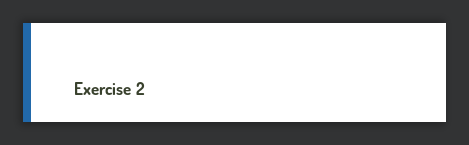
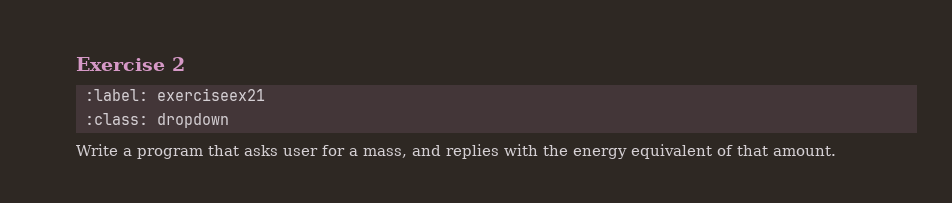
(145, 88) none -> [85,88,265,101] [85,113,229,128] [76,144,836,159] // :label: exerciseex21 // :class: dropdown // Write a program that asks user for a mass, and replies with the energy equivalent of that amount.

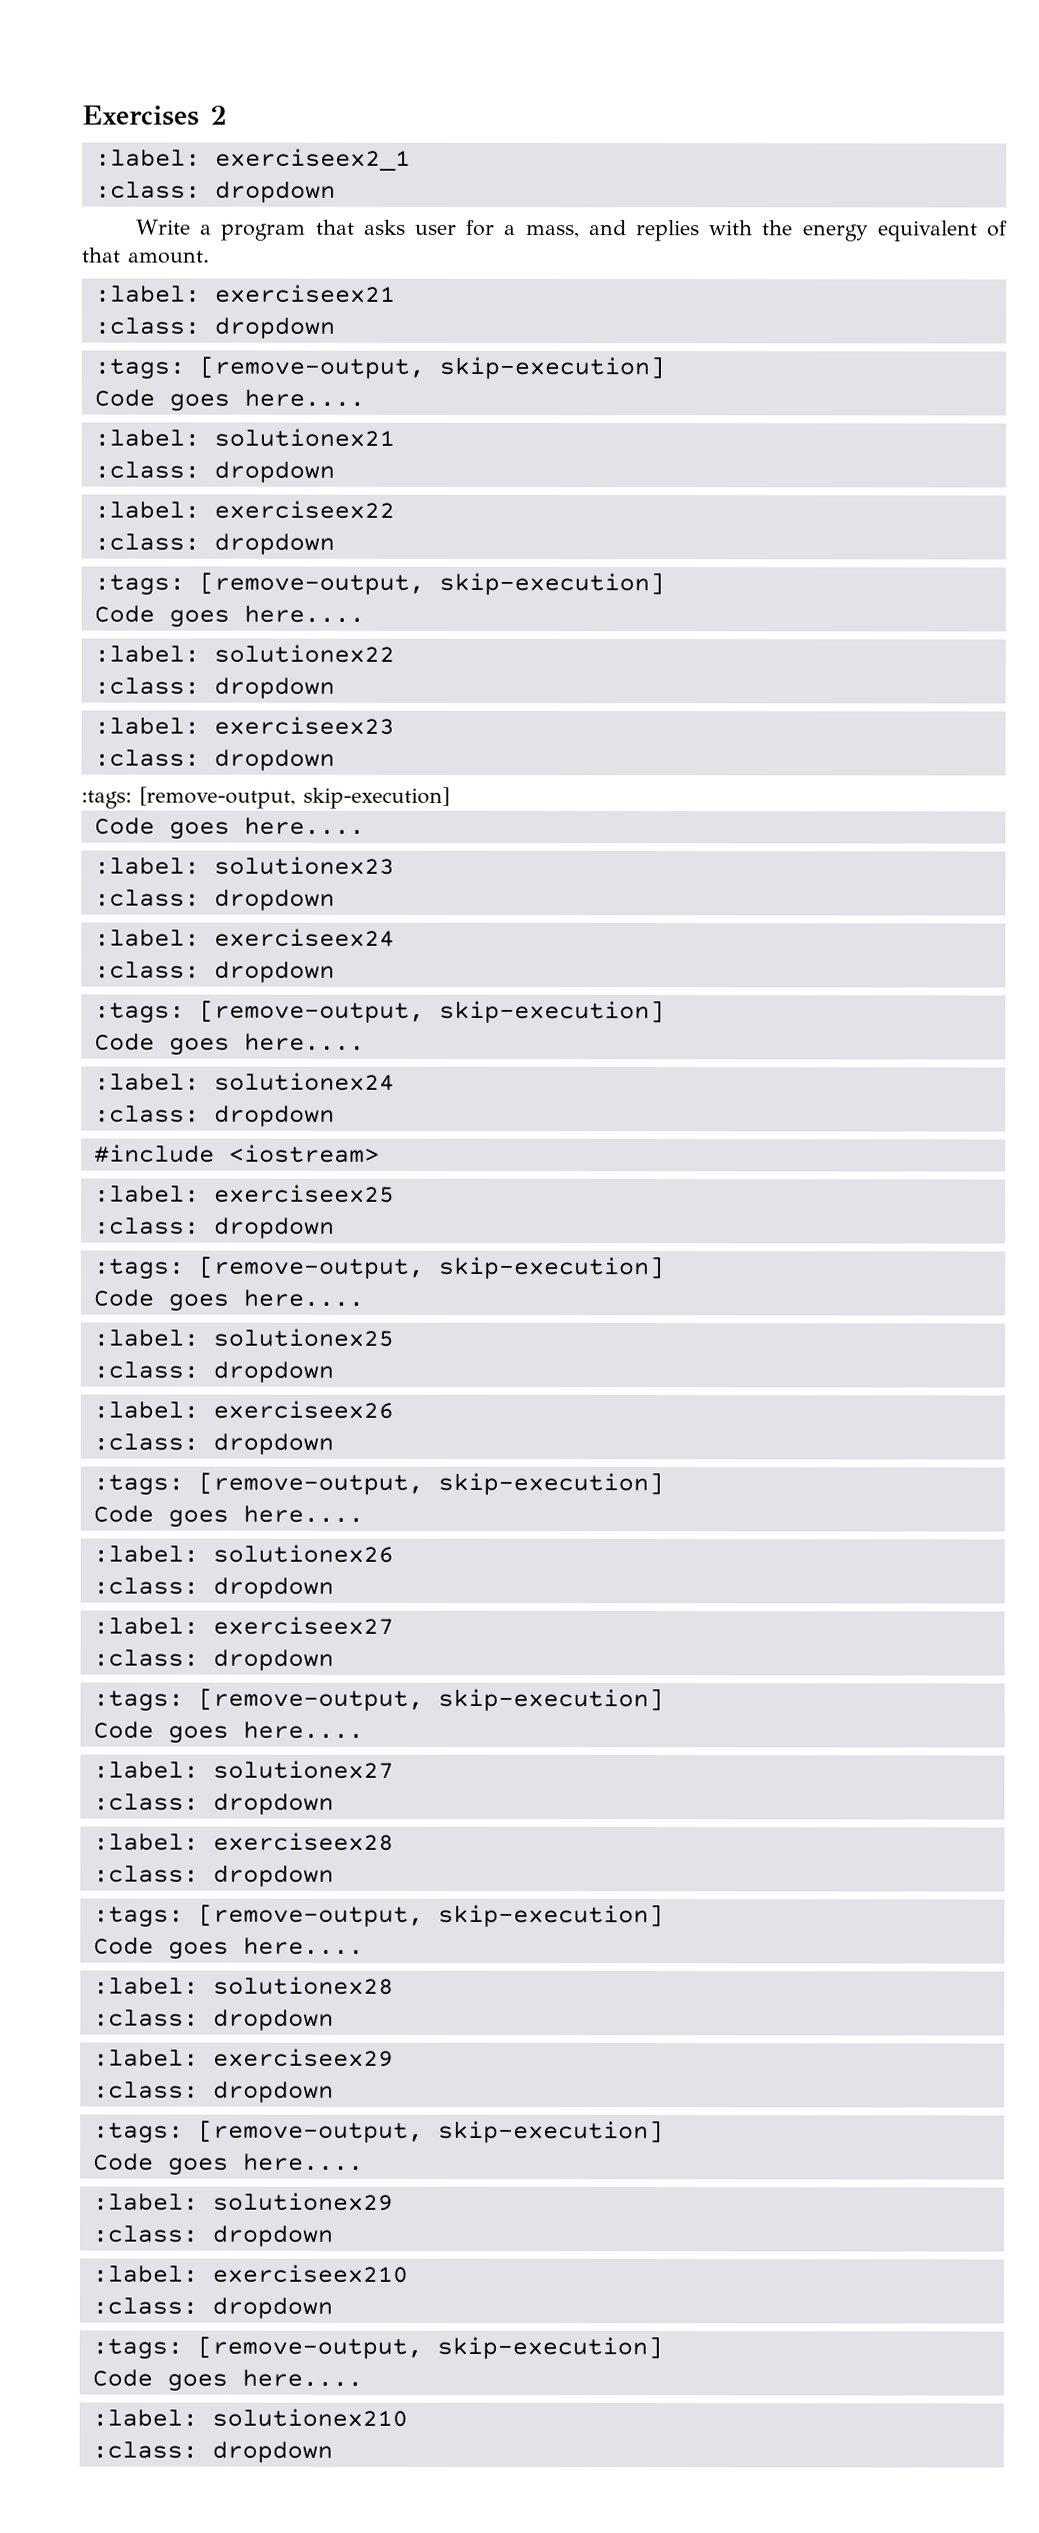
[76,57,165,71] Exercise -> [82,105,200,126] Exercises
[157,88,265,101] exerciseex21 -> [214,148,411,171] exerciseex2_1
(836, 151) none -> [94,284,396,303] [93,316,335,339] [93,356,665,380] [93,388,365,412] [93,428,395,447] [93,460,335,483] [93,500,395,519] [93,532,335,555] [93,572,665,596] [93,604,365,628] [93,644,395,663] [93,676,335,699] [93,716,395,735] [93,748,335,771] [81,786,450,809] [93,816,365,840] [93,856,395,875] [93,888,335,911] [93,928,395,947] [93,960,335,983] [93,1000,665,1024] [93,1032,365,1056] [93,1072,395,1091] [93,1104,335,1127] [93,1144,380,1163] [93,1184,395,1203] [93,1216,335,1239] [92,1256,665,1280] [92,1288,364,1312] [92,1328,394,1347] [92,1360,334,1383] [92,1400,394,1419] [92,1432,334,1455] [92,1472,664,1496] [92,1504,364,1528] [92,1544,394,1563] [92,1576,334,1599] [92,1616,394,1635] [92,1648,334,1671] [92,1688,664,1712] [92,1720,364,1744] [92,1760,394,1779] [92,1792,334,1815] [92,1832,394,1851] [92,1864,334,1887] [92,1904,664,1928] [92,1936,364,1960] [92,1976,394,1995] [92,2008,334,2031] [92,2048,394,2067] [92,2080,334,2103] [92,2120,664,2144] [92,2152,364,2176] [92,2192,394,2211] [91,2224,333,2247] [91,2264,408,2283] [91,2296,333,2319] [91,2336,663,2360] [91,2368,363,2392] [91,2408,408,2427] [91,2440,333,2463] // :label: exerciseex21 // :class: dropdown // :tags: [remove-output, skip-execution] // Code goes here.... // :label: solutionex21 // :class: dropdown // :label: exerciseex22 // :class: dropdown // :tags: [remove-output, skip-execution] // Code goes here.... // :label: solutionex22 // :class: dropdown // :label: exerciseex23 // :class: dropdown // :tags: [remove-output, skip-execution] // Code goes here.... // :label: solutionex23 // :class: dropdown // :label: exerciseex24 // :class: dropdown // :tags: [remove-output, skip-execution] // Code goes here.... // :label: solutionex24 // :class: dropdown // #include <iostream> // :label: exerciseex25 // :class: dropdown // :tags: [remove-output, skip-execution] // Code goes here.... // :label: solutionex25 // :class: dropdown // :label: exerciseex26 // :class: dropdown // :tags: [remove-output, skip-execution] // Code goes here.... // :label: solutionex26 // :class: dropdown // :label: exerciseex27 // :class: dropdown // :tags: [remove-output, skip-execution] // Code goes here.... // :label: solutionex27 // :class: dropdown // :label: exerciseex28 // :class: dropdown // :tags: [remove-output, skip-execution] // Code goes here.... // :label: solutionex28 // :class: dropdown // :label: exerciseex29 // :class: dropdown // :tags: [remove-output, skip-execution] // Code goes here.... // :label: solutionex29 // :class: dropdown // :label: exerciseex210 // :class: dropdown // :tags: [remove-output, skip-execution] // Code goes here.... // :label: solutionex210 // :class: dropdown

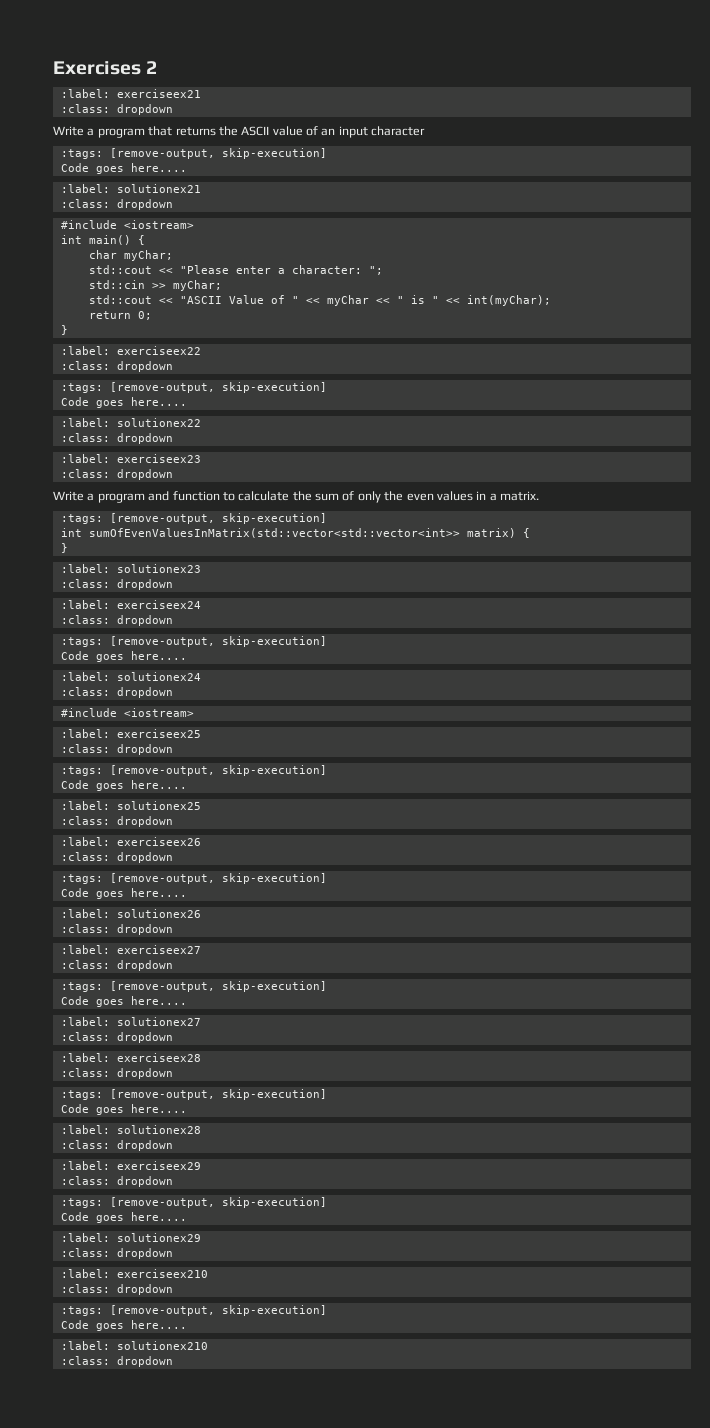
[214,148,411,171] exerciseex2_1 -> [116,89,201,98] exerciseex21
[363,219,1008,242] [82,247,210,264] [94,284,396,303] [93,316,335,339] asks user for a mass, and replies with the energy equivalent of that amount. // :label: exerciseex21 // :class: dropdown -> [175,126,426,138] returns the ASCII value of an input character
(335, 471) none -> [60,220,194,229] [60,235,145,245] [88,250,173,261] [88,265,383,275] [88,280,222,291] [88,295,551,306] [88,311,152,320] [60,325,68,335] // #include <iostream> // int main() { // char myChar; // std::cout << "Please enter a character: "; // std::cin >> myChar; // std::cout << "ASCII Value of " << myChar << " is " << int(myChar); // return 0; // }
[81,786,450,809] [93,816,365,840] :tags: [remove-output, skip-execution] // Code goes here.... -> [53,491,539,503] [60,513,327,524] [60,528,530,538] [60,543,68,553] Write a program and function to calculate the sum of only the even values in a matrix. // :tags: [remove-output, skip-execution] // int sumOfEvenValuesInMatrix(std::vector<std::vector<int>> matrix) { // }

